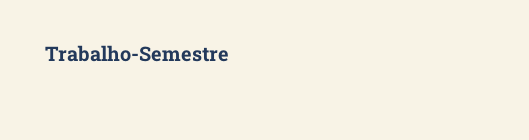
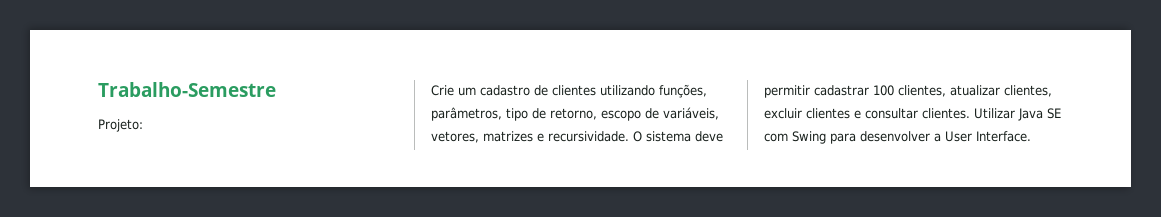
(229, 53) none -> [98,119,143,132] [431,84,707,98] [431,107,719,121] [431,131,723,143] [764,85,1052,98] [764,108,1061,121] [764,131,1031,144] // Projeto: // Crie um cadastro de clientes utilizando funções, parâmetros, tipo de retorno, escopo de variáveis, vetores, matrizes e recursividade. O sistema deve permitir cadastrar 100 clientes, atualizar clientes, excluir clientes e consultar clientes. Utilizar Java SE com Swing para desenvolver a User Interface.

